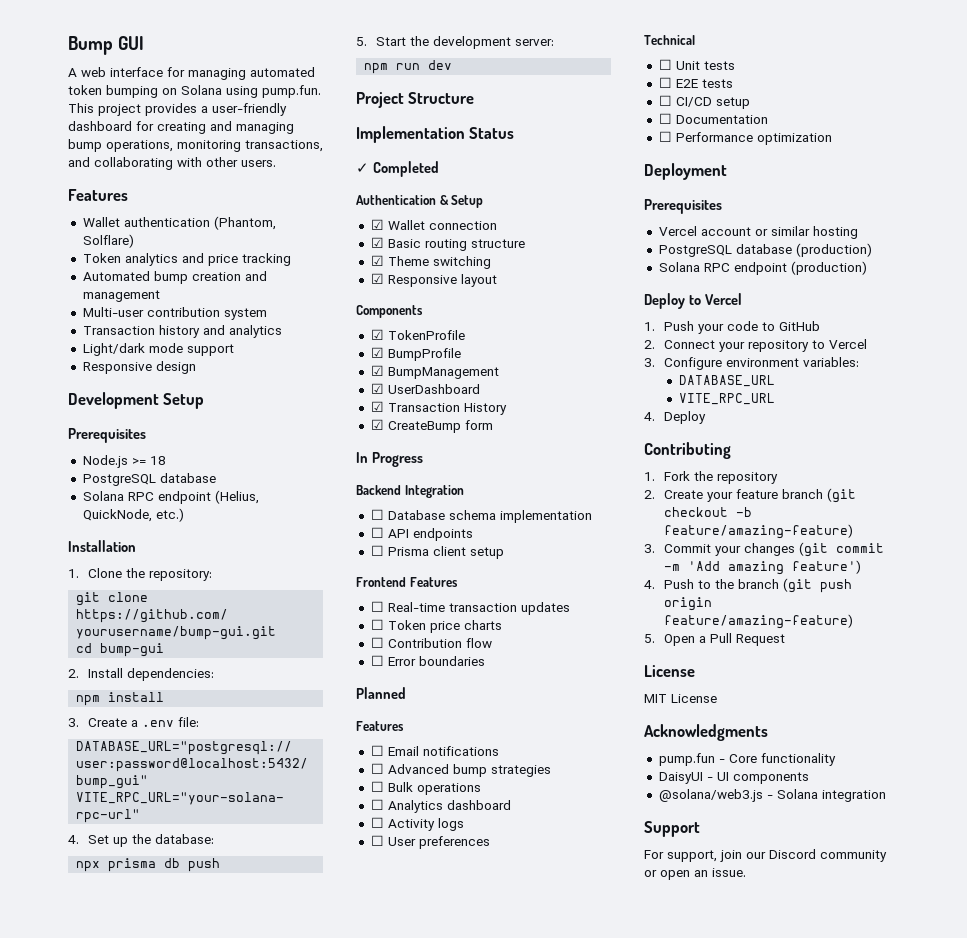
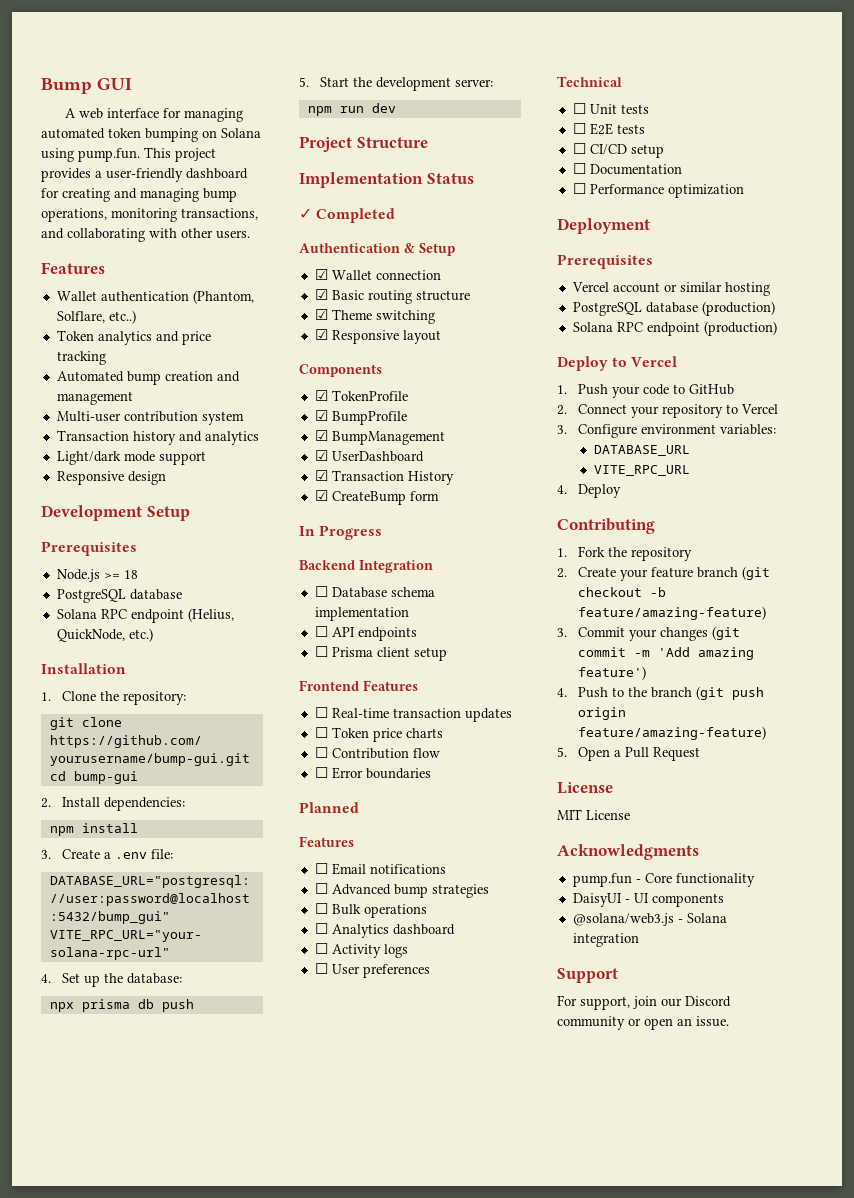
[82,234,134,248] Solflare) -> [56,310,136,324] Solflare, etc..)

